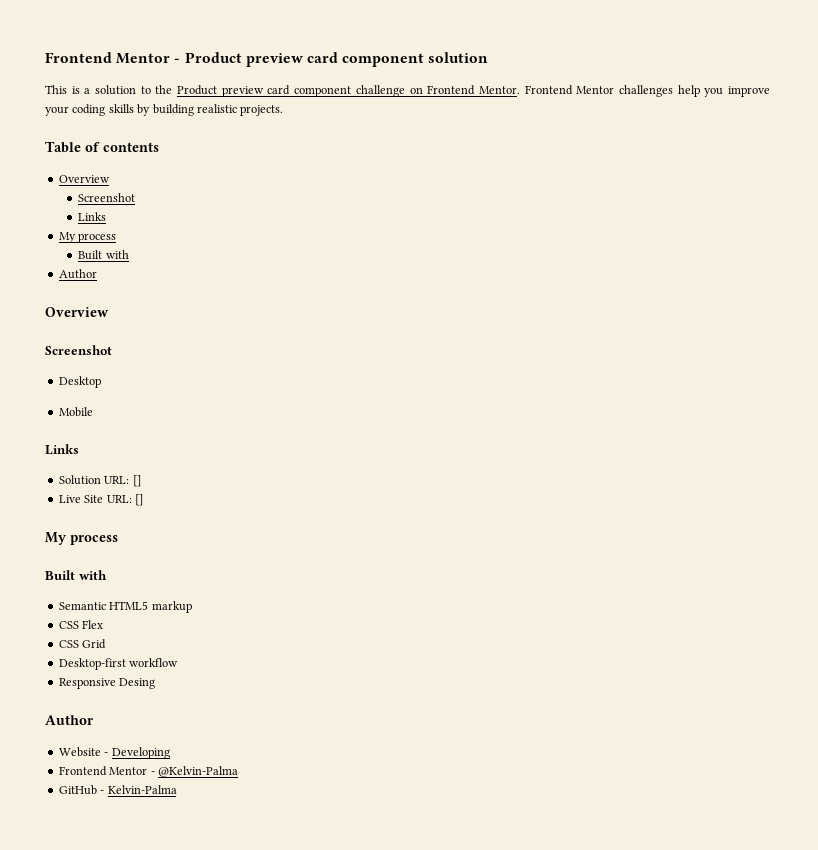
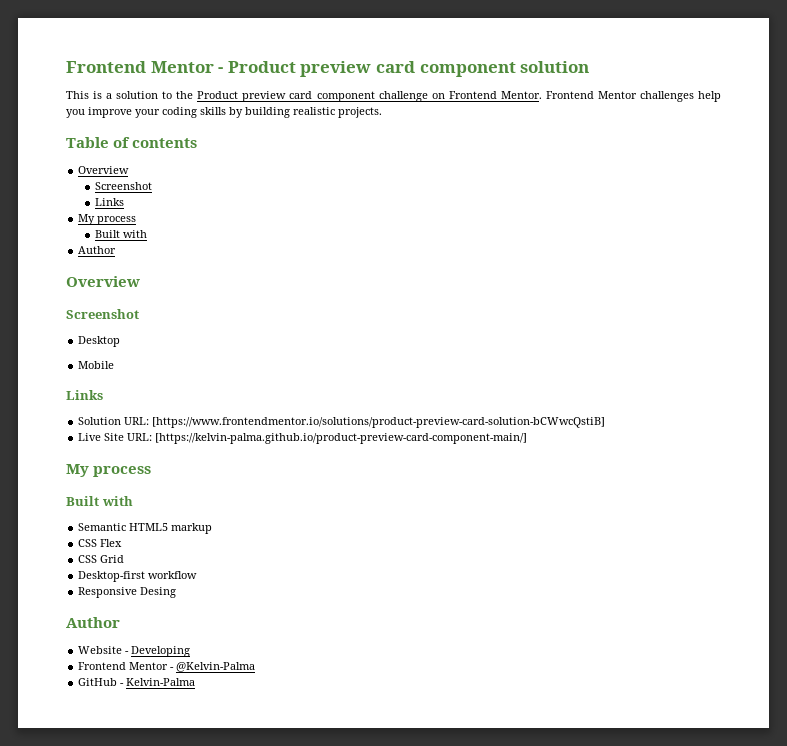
[132,475,141,487] [] -> [152,417,606,428] [https://www.frontendmentor.io/solutions/product-preview-card-solution-bCWwcQstiB]
[134,494,143,506] [] -> [155,433,528,444] [https://kelvin-palma.github.io/product-preview-card-component-main/]

